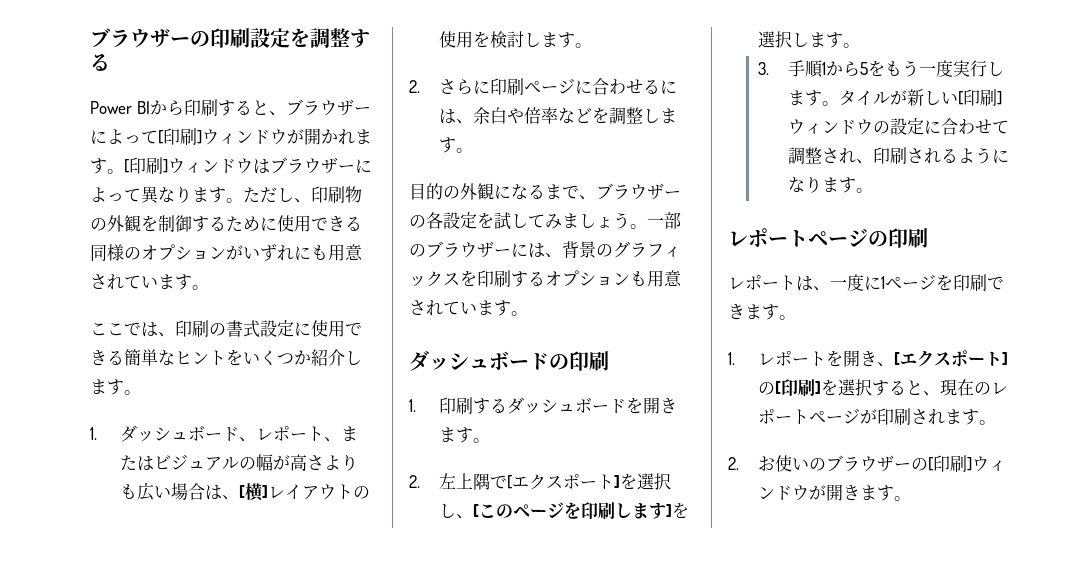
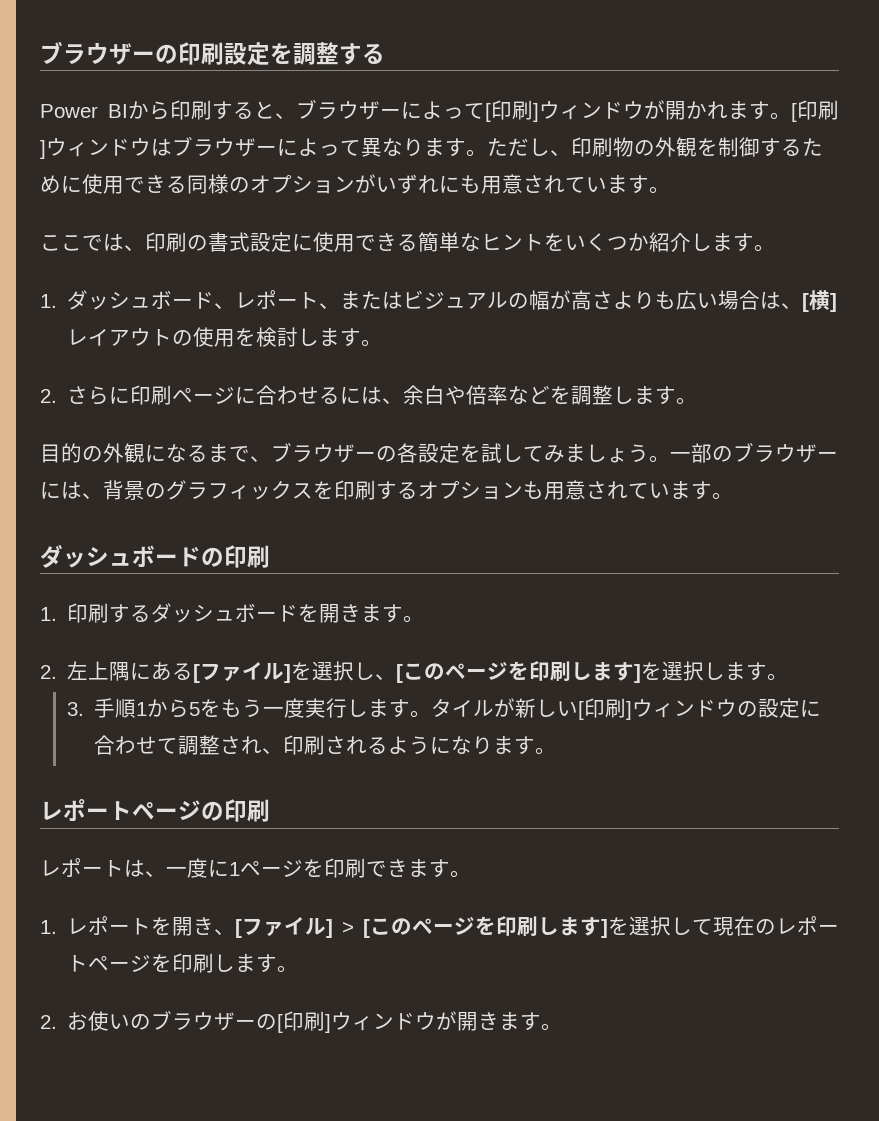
[490,474,615,490] で[エクスポート -> [130,662,285,683] にある[ファイル
[900,350,1009,367] [758,379,941,397] エクスポート]の[印刷]を選択すると、 -> [242,916,713,938] ファイル] > [このページを印刷します]を選択して
[860,408,946,425] が印刷され -> [151,953,236,973] を印刷し

